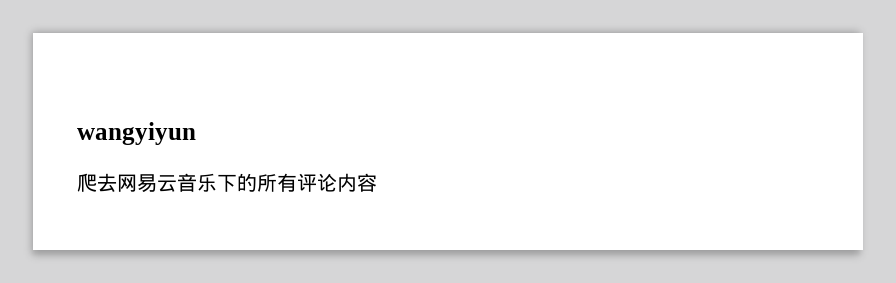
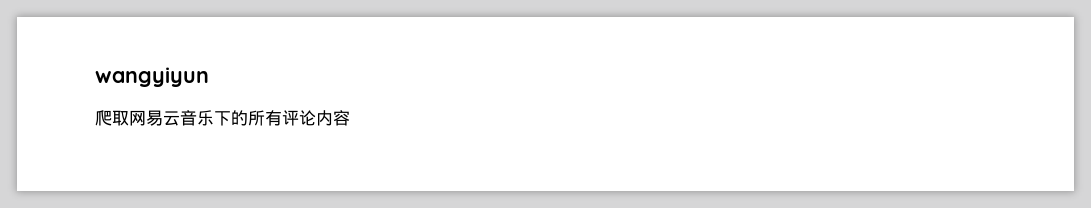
[97,173,117,192] 去 -> [112,110,129,126] 取

